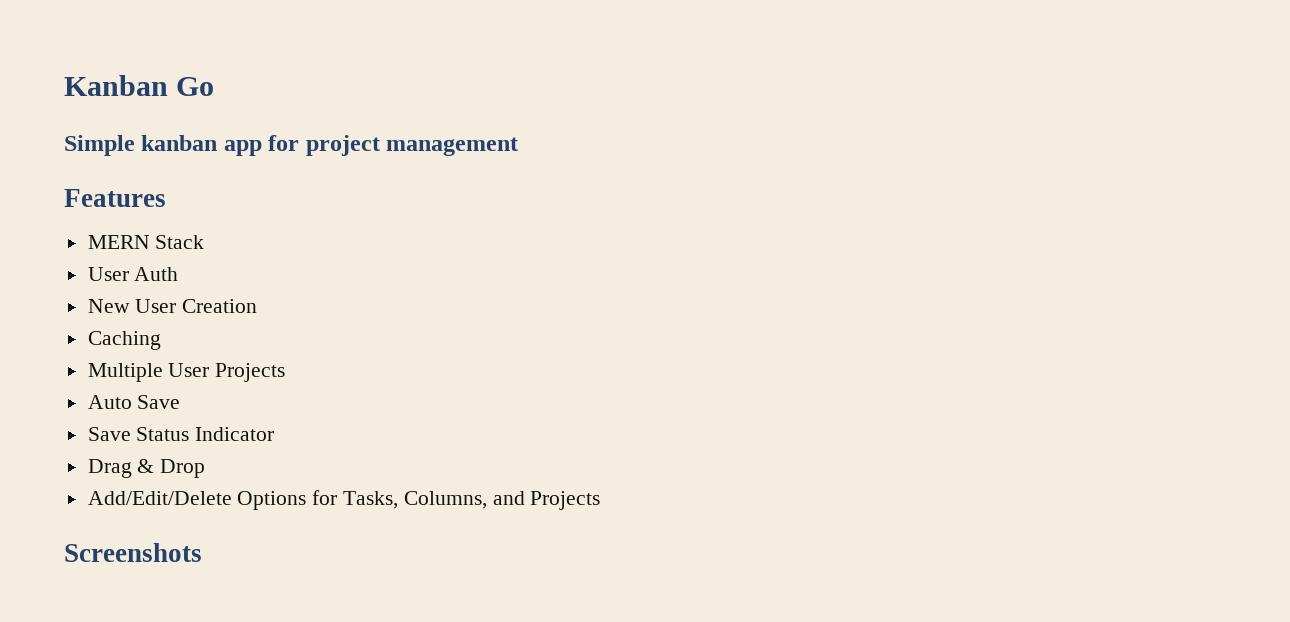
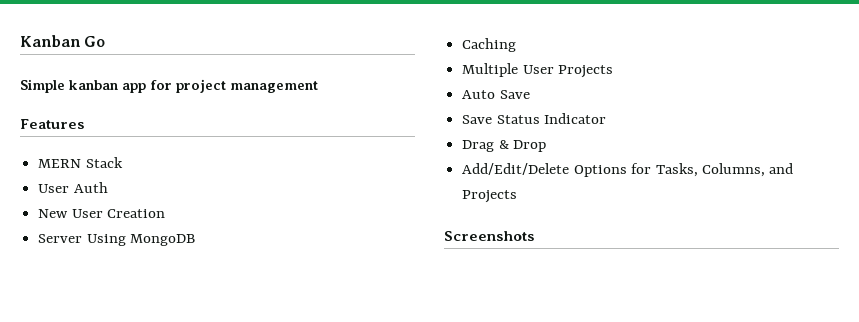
(258, 306) none -> [38,234,196,246] // Server Using MongoDB

